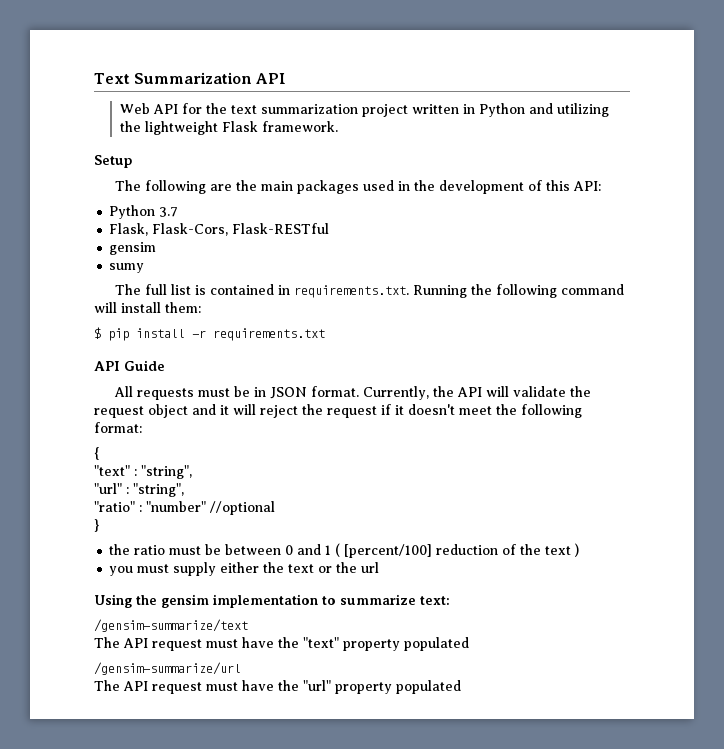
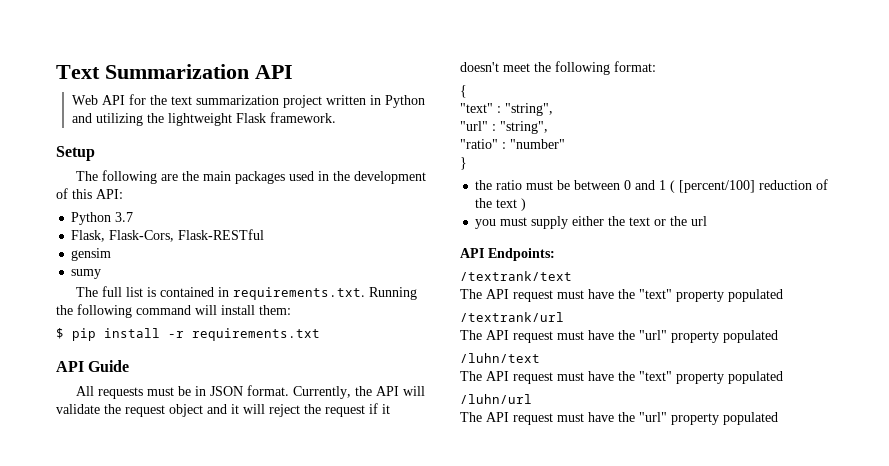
[210,501,275,515] //optional -> (565, 144) none
[94,594,450,608] [94,619,248,632] [94,637,469,651] [94,662,241,675] [94,680,461,694] Using the gensim implementation to summarize text: // /gensim-summarize/text // The API request must have the "text" property populated // /gensim-summarize/url // The API request must have the "url" property populated -> [460,248,555,261] [460,271,572,281] [460,289,783,302] [460,312,564,322] [460,330,778,343] [460,353,540,363] [460,371,783,384] [460,394,532,404] [460,412,778,425] API Endpoints: // /textrank/text // The API request must have the "text" property populated // /textrank/url // The API request must have the "url" property populated // /luhn/text // The API request must have the "text" property populated // /luhn/url // The API request must have the "url" property populated

